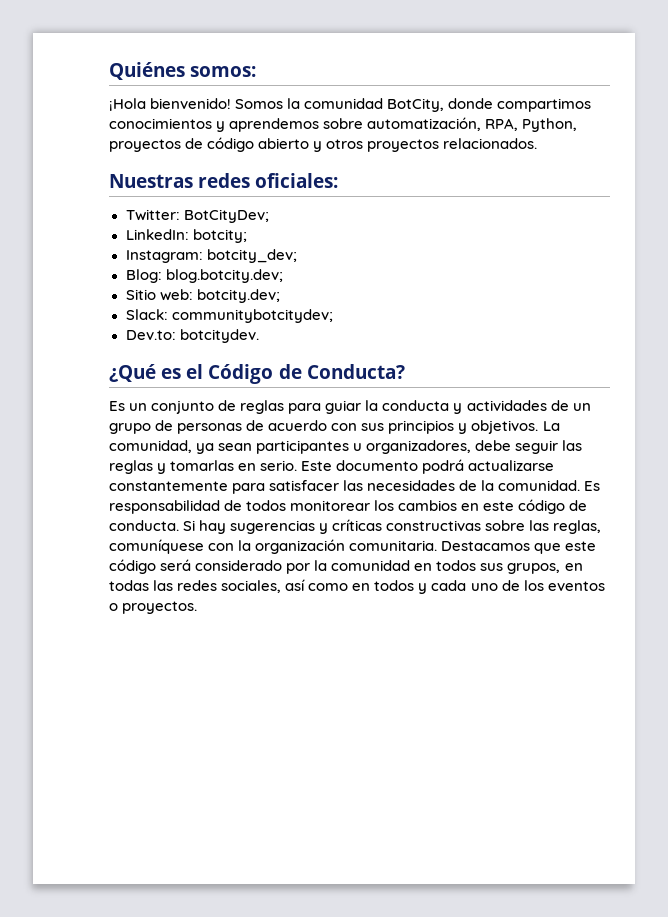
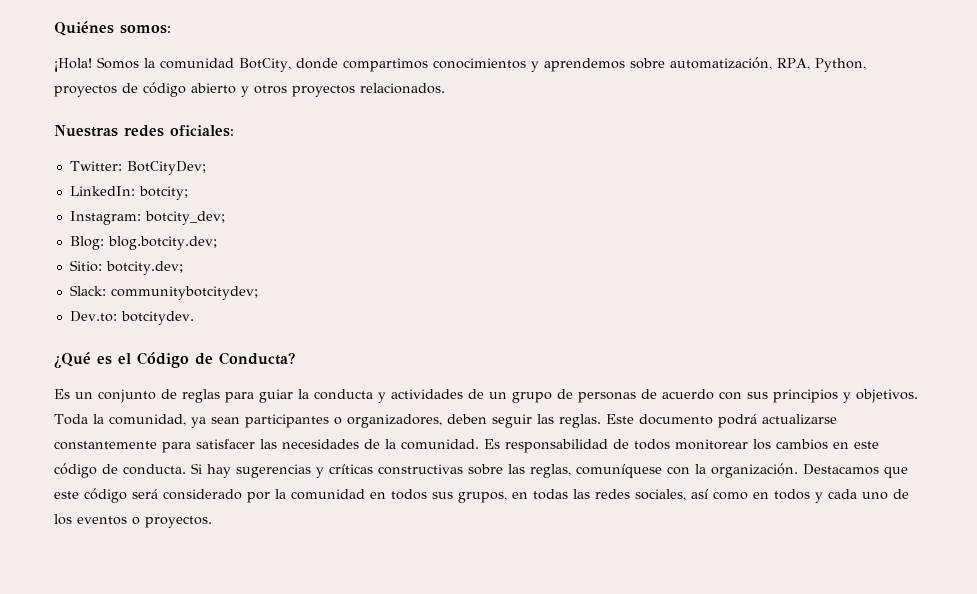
[109,98,232,111] ¡Hola bienvenido! -> [54,58,92,72] ¡Hola!
[125,289,193,301] Sitio web: -> [69,260,102,272] Sitio:
[542,421,560,431] La -> [54,414,104,425] Toda la
[353,440,583,454] [109,460,298,474] u organizadores, debe seguir las reglas y tomarlas en serio. -> [333,414,601,428] o organizadores, deben seguir las reglas.
[255,539,438,554] organización comunitaria. -> [711,463,798,478] organización.

